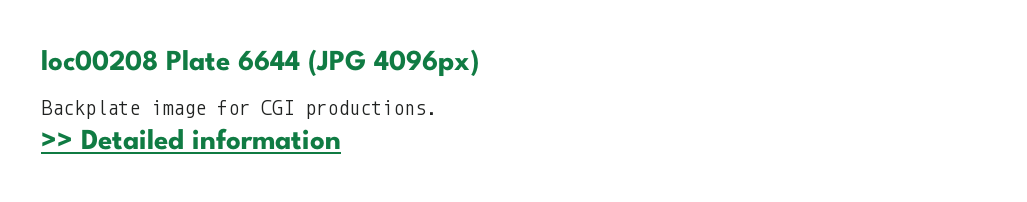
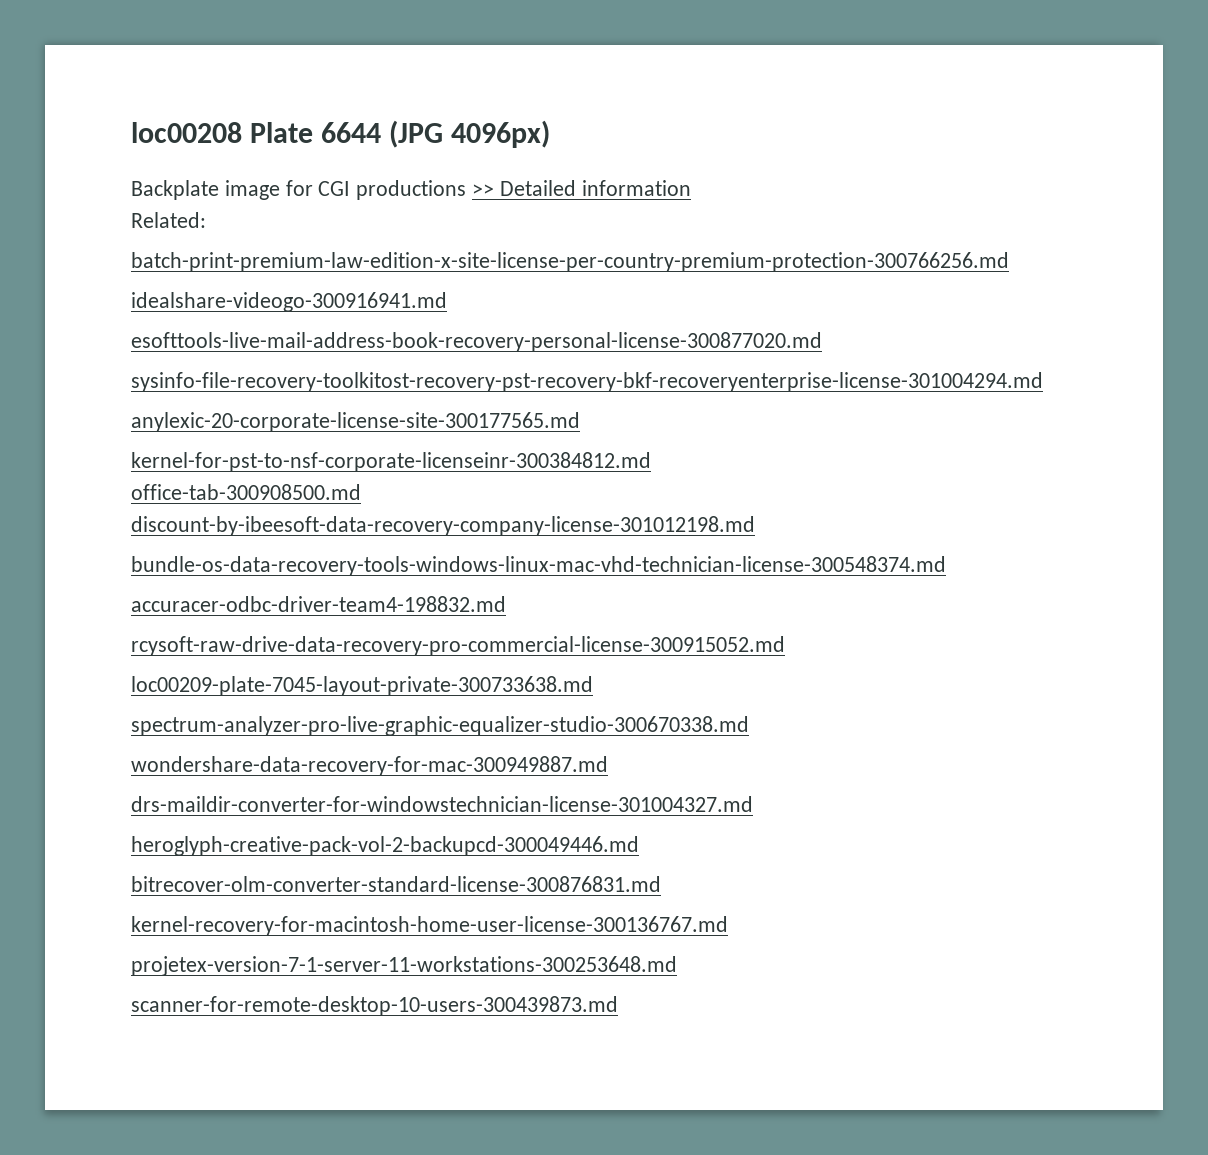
[305,100,437,119] productions. // -> [356,180,467,200] productions
(341, 139) none -> [131,212,206,228] [131,252,1009,272] [131,292,447,312] [131,332,822,352] [131,372,1043,392] [131,412,580,432] [131,452,651,472] [131,484,361,500] [131,516,755,536] [131,556,946,576] [131,596,506,612] [131,636,785,656] [131,676,593,696] [131,716,749,736] [131,756,608,776] [131,796,753,812] [131,836,639,856] [131,876,661,892] [131,916,728,936] [131,956,677,976] [131,996,618,1016] // Related: // batch-print-premium-law-edition-x-site-license-per-country-premium-protection-300766256.md // idealshare-videogo-300916941.md // esofttools-live-mail-address-book-recovery-personal-license-300877020.md // sysinfo-file-recovery-toolkitost-recovery-pst-recovery-bkf-recoveryenterprise-license-301004294.md // anylexic-20-corporate-license-site-300177565.md // kernel-for-pst-to-nsf-corporate-licenseinr-300384812.md // office-tab-300908500.md // discount-by-ibeesoft-data-recovery-company-license-301012198.md // bundle-os-data-recovery-tools-windows-linux-mac-vhd-technician-license-300548374.md // accuracer-odbc-driver-team4-198832.md // rcysoft-raw-drive-data-recovery-pro-commercial-license-300915052.md // loc00209-plate-7045-layout-private-300733638.md // spectrum-analyzer-pro-live-graphic-equalizer-studio-300670338.md // wondershare-data-recovery-for-mac-300949887.md // drs-maildir-converter-for-windowstechnician-license-301004327.md // heroglyph-creative-pack-vol-2-backupcd-300049446.md // bitrecover-olm-converter-standard-license-300876831.md // kernel-recovery-for-macintosh-home-user-license-300136767.md // projetex-version-7-1-server-11-workstations-300253648.md // scanner-for-remote-desktop-10-users-300439873.md

